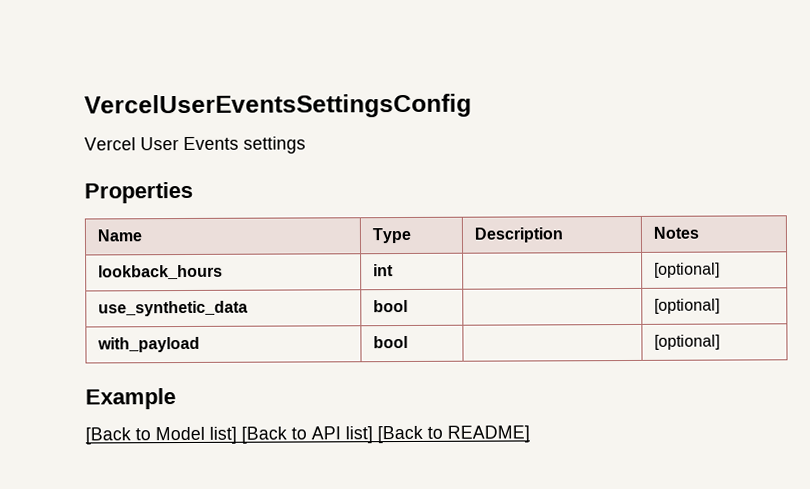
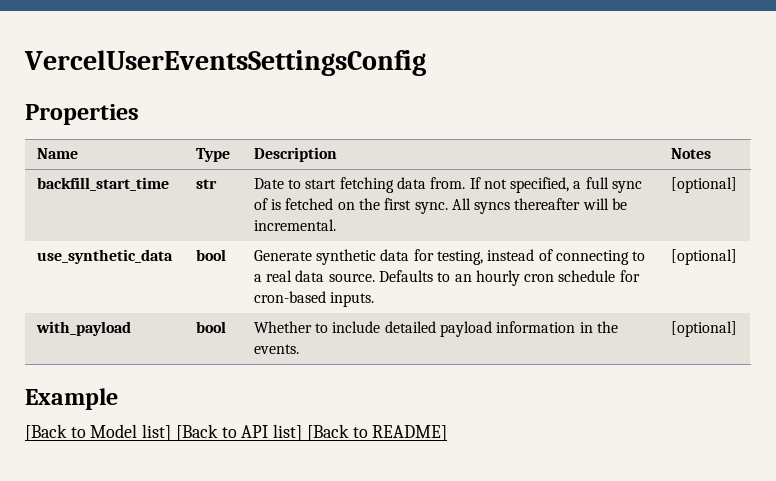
[84,136,306,154] // Vercel User Events settings -> (426, 63) none
[98,264,224,280] [373,264,395,277] [654,262,721,278] [98,300,249,317] [373,299,409,313] [654,298,721,314] [97,336,201,353] [373,335,409,349] lookback_hours | int | | [optional] // use_synthetic_data | bool | | [optional] // with_payload | bool | -> [36,177,169,191] [195,179,217,189] [253,177,643,193] [253,198,628,214] [253,219,336,231] [670,177,737,193] [36,249,173,264] [195,249,226,261] [253,249,646,265] [253,270,640,286] [253,291,374,307] [670,249,737,265] [35,321,131,336] [195,321,226,333] [253,321,618,337] [253,344,299,354] backfill_start_time | str | Date to start fetching data from. If not specified, a full sync of is fetched on the first sync. All syncs thereafter will be incremental. | [optional] // use_synthetic_data | bool | Generate synthetic data for testing, instead of connecting to a real data source. Defaults to an hourly cron schedule for cron-based inputs. | [optional] // with_payload | bool | Whether to include detailed payload information in the events.

